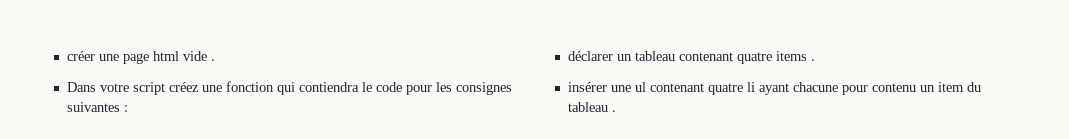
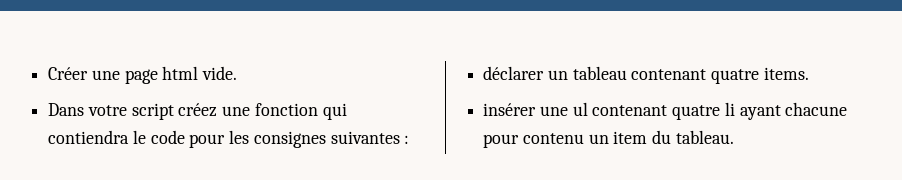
[66,51,95,61] créer -> [48,67,89,80] Créer
[182,51,215,61] vide . -> [202,66,238,80] vide.
[775,51,815,61] items . -> [763,67,809,80] items.
[567,102,616,112] tableau . -> [675,130,734,144] tableau.

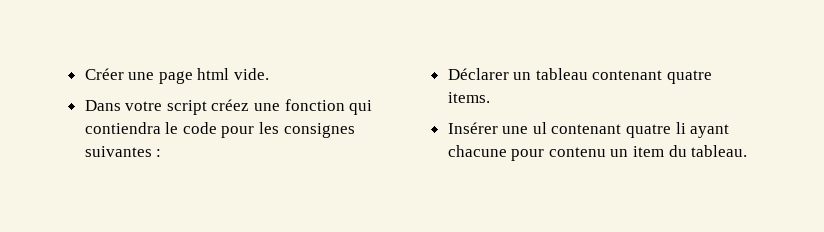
[483,66,545,80] déclarer -> [447,68,509,80] Déclarer
[483,103,537,116] insérer -> [447,122,498,134] Insérer

